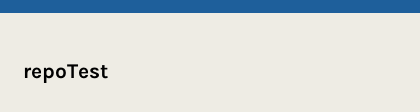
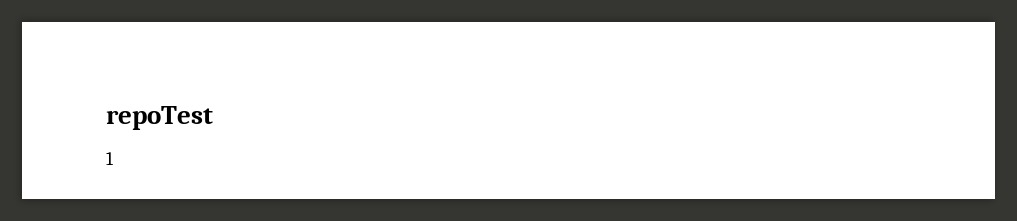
(108, 73) none -> [106,152,114,165] // 1

